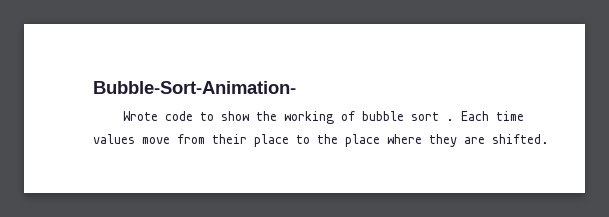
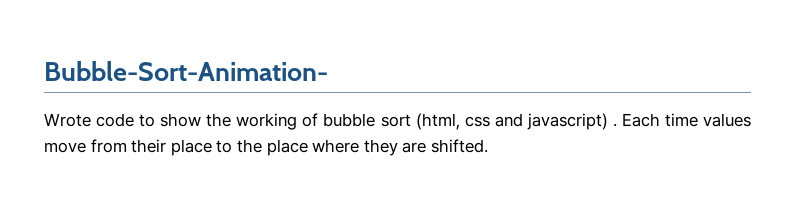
(439, 116) none -> [415,113,608,130] (html, css and javascript)

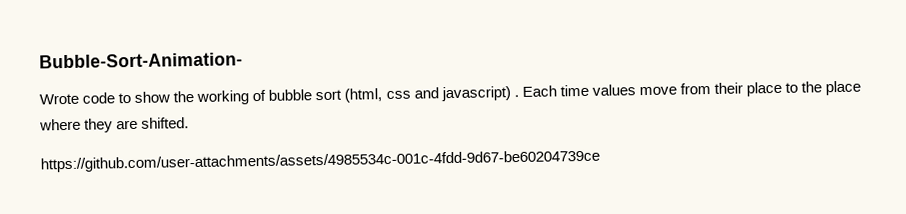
(488, 146) none -> [40,149,600,173] // https://github.com/user-attachments/assets/4985534c-001c-4fdd-9d67-be60204739ce

